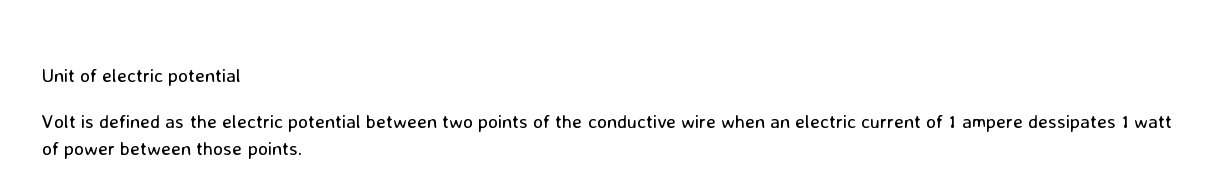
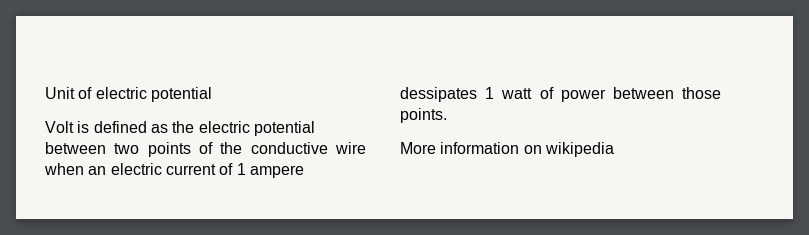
(302, 150) none -> [400,142,614,157] // More information on wikipedia

